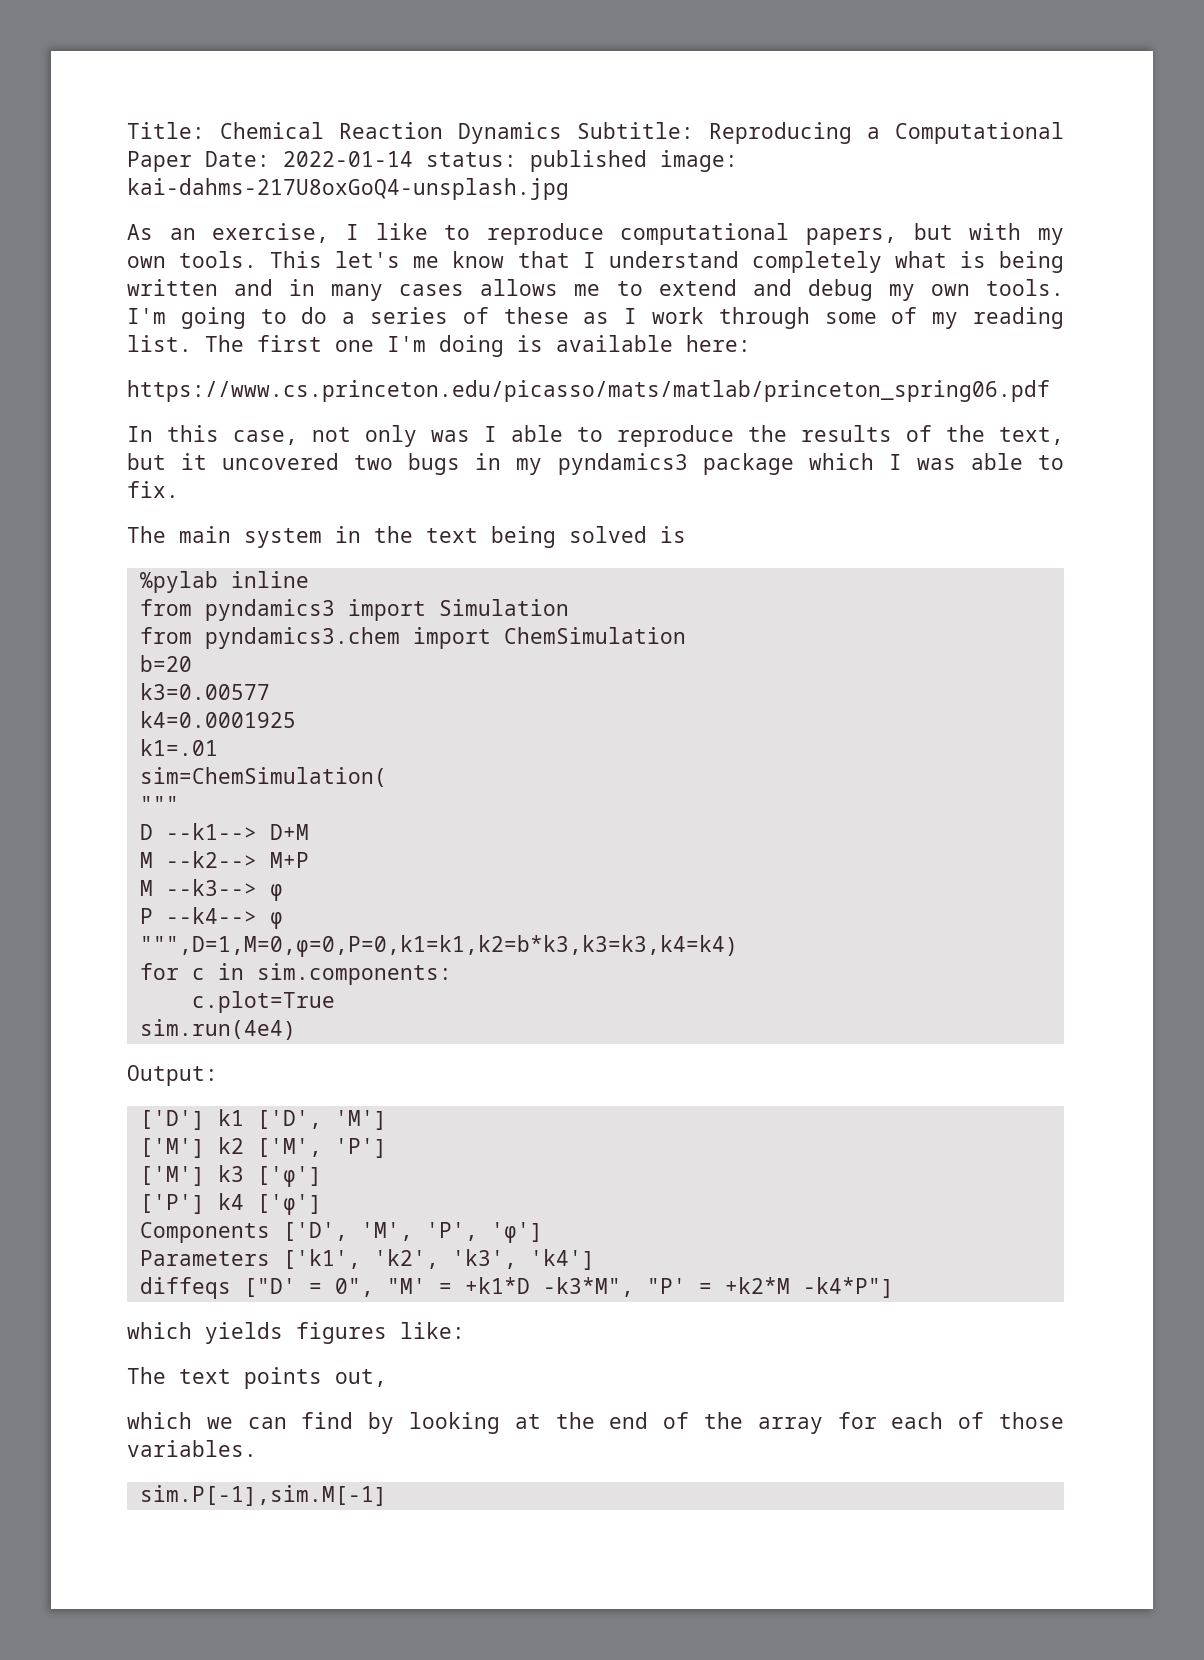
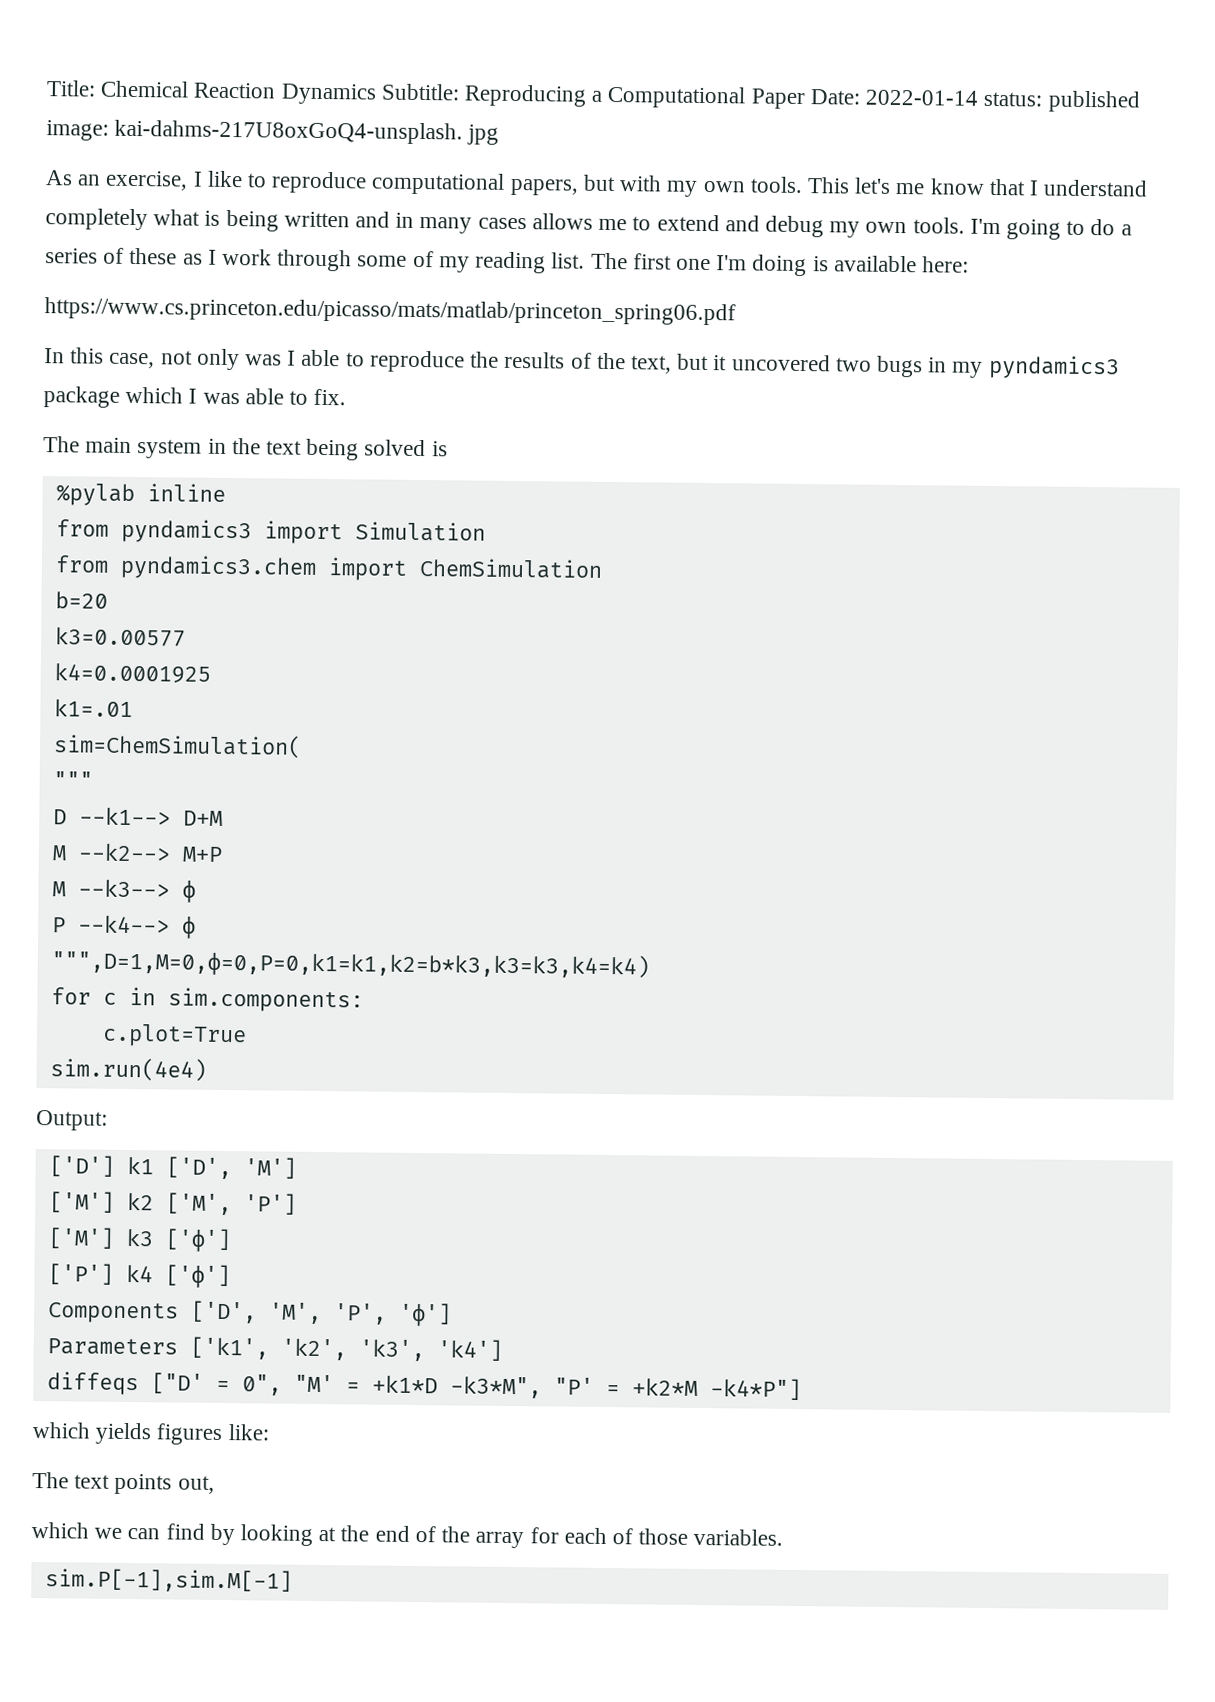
[127,178,569,200] kai-dahms-217U8oxGoQ4-unsplash.jpg -> [114,119,500,145] kai-dahms-217U8oxGoQ4-unsplash. jpg

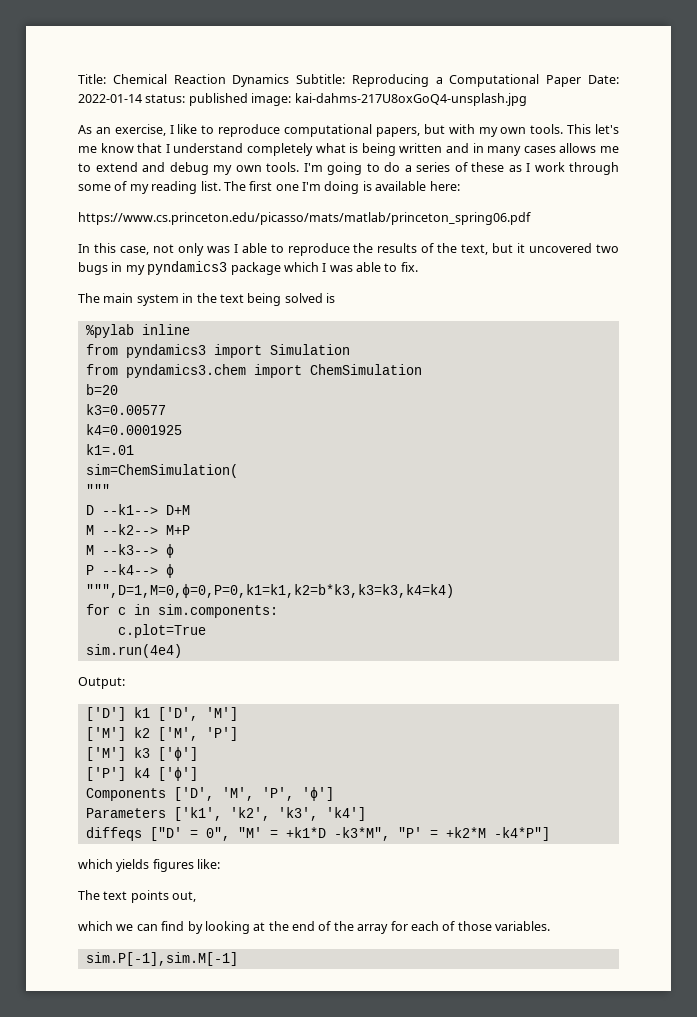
[114,119,500,145] kai-dahms-217U8oxGoQ4-unsplash. jpg -> [294,93,527,106] kai-dahms-217U8oxGoQ4-unsplash.jpg

